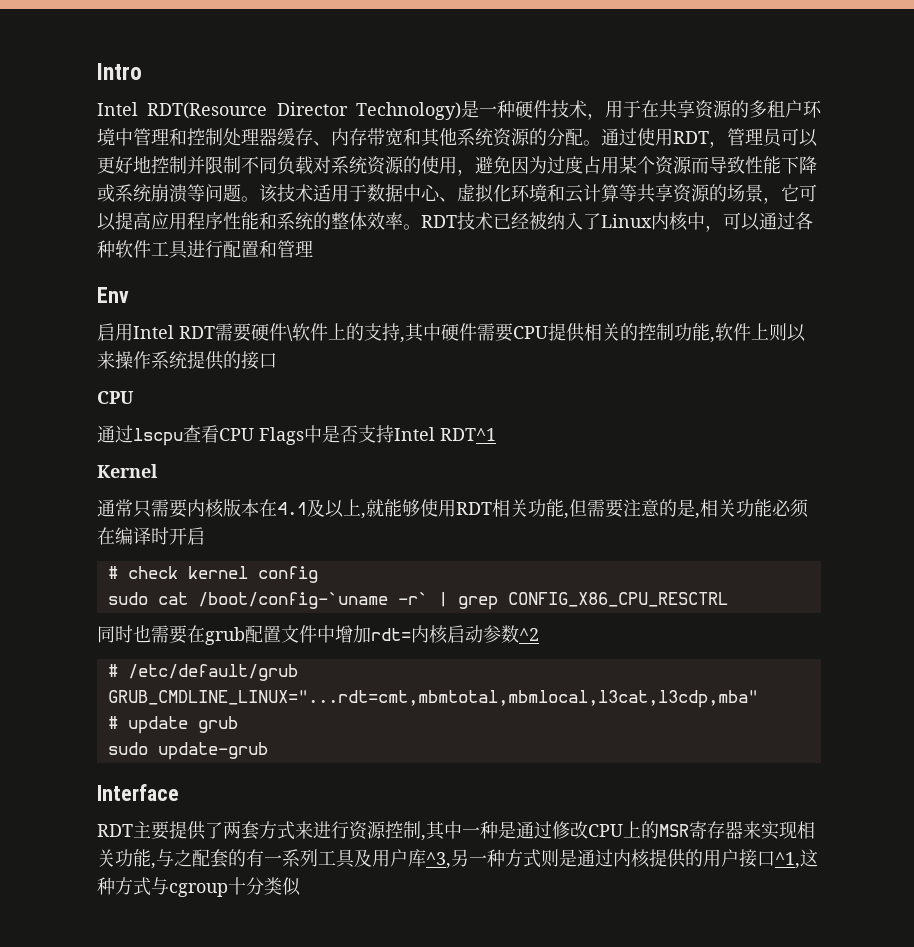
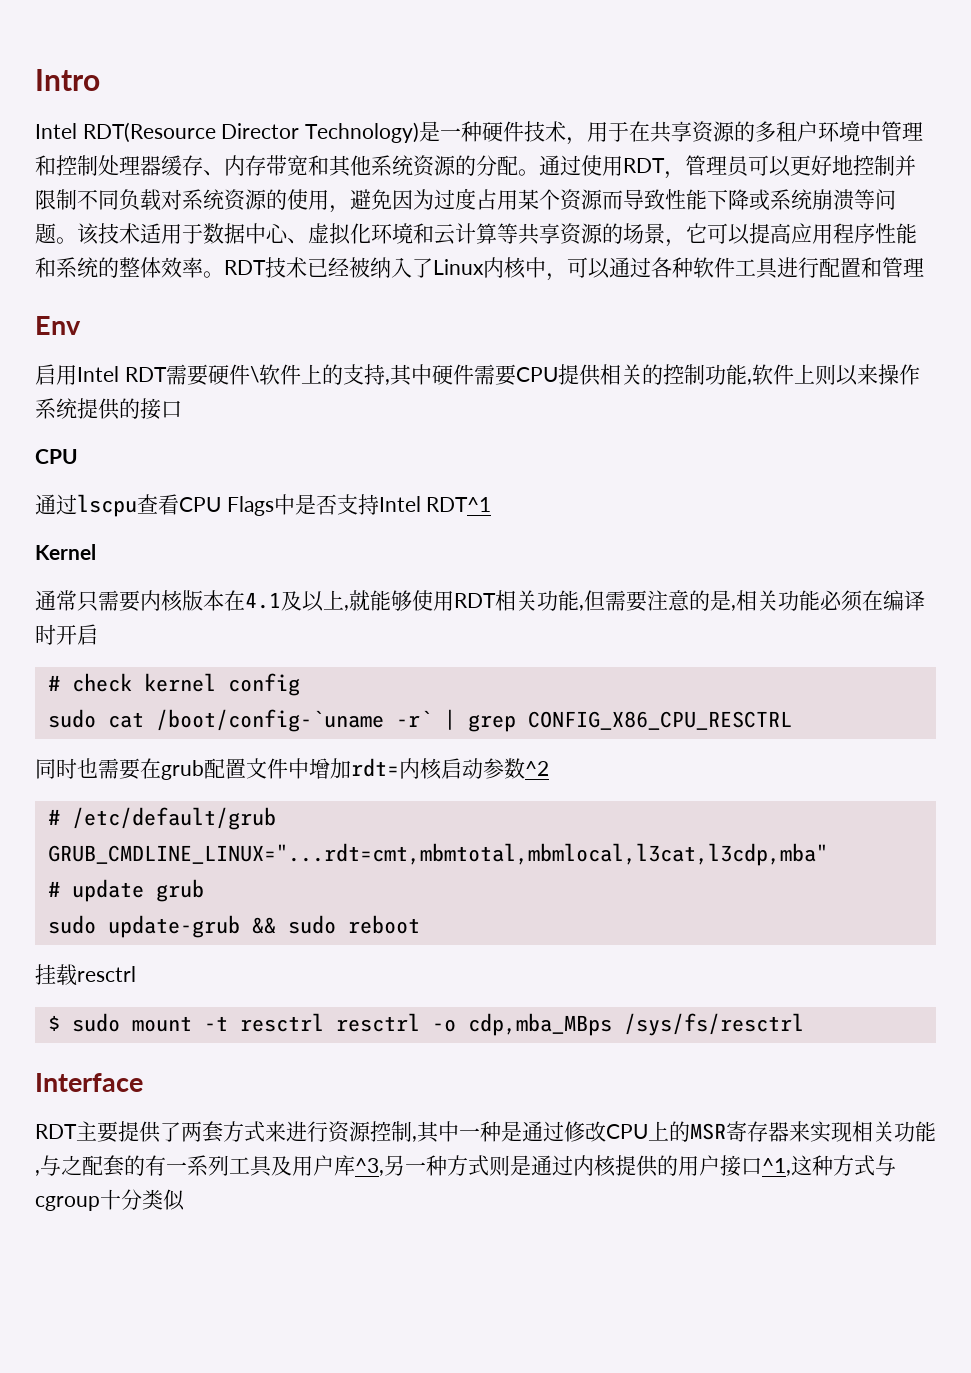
(268, 751) none -> [251,915,420,934] [35,964,136,986] [47,1013,804,1036] && sudo reboot // 挂载resctrl // $ sudo mount -t resctrl resctrl -o cdp,mba_MBps /sys/fs/resctrl

